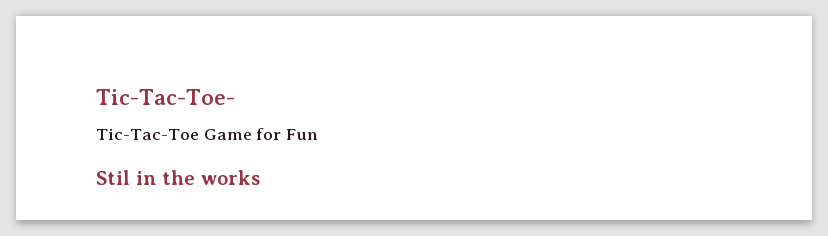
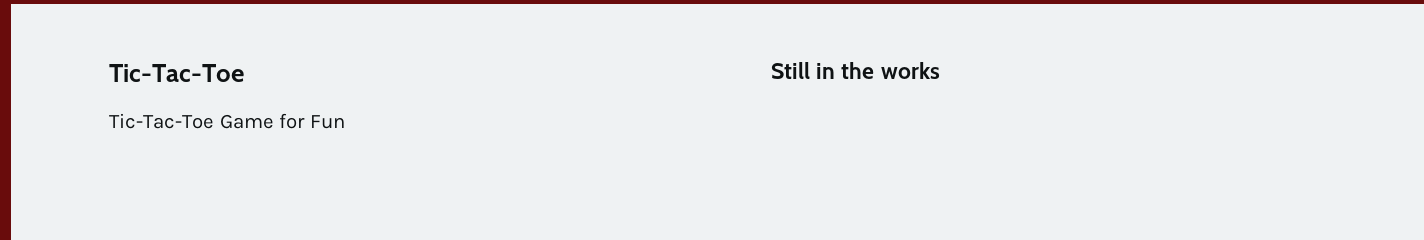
[96,89,235,105] Tic-Tac-Toe- -> [109,64,244,82] Tic-Tac-Toe
[96,170,130,185] Stil -> [771,62,810,79] Still

